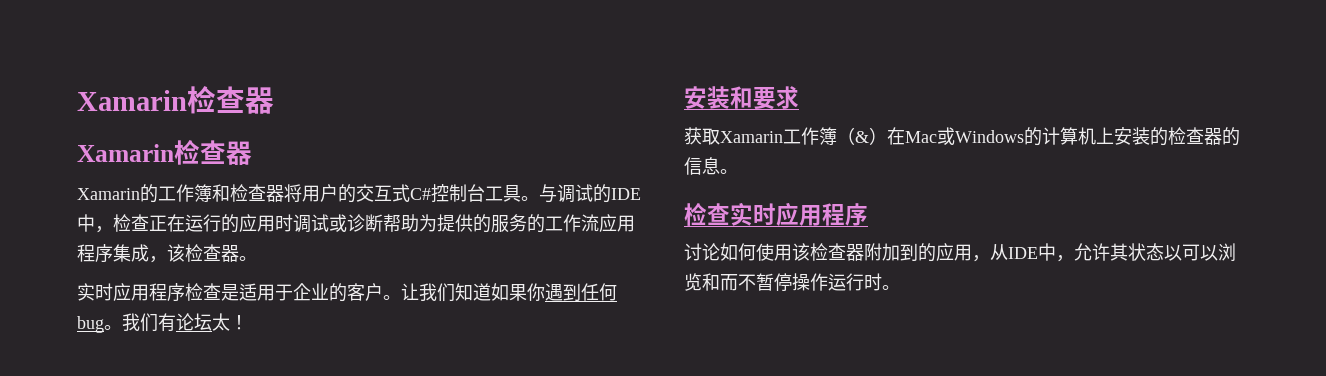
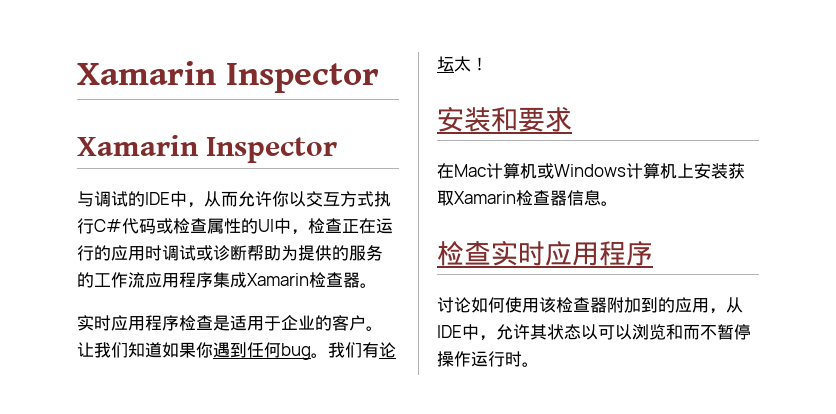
[77,86,274,114] [77,140,252,165] [77,184,641,203] Xamarin检查器 // Xamarin检查器 // Xamarin的工作簿和检查器将用户的交互式C#控制台工具。与调试的IDE -> [77,61,379,93] [77,135,338,163] [77,191,391,208] [77,218,274,234] Xamarin Inspector // Xamarin Inspector // 与调试的IDE中，从而允许你以交互方式执行C#代码或检查属性的UI
[149,244,185,263] ，该 -> [247,273,309,286] Xamarin
[684,127,1240,146] 获取Xamarin工作簿（&）在Mac或Windows的计算机上安装的检查器的 -> [437,163,745,179] [437,190,567,206] 在Mac计算机或Windows计算机上安装获取Xamarin检查器

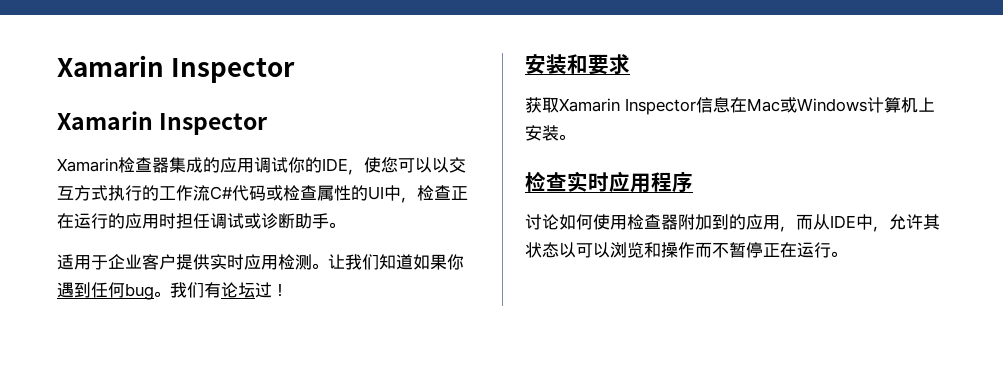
[77,191,289,208] 与调试的IDE中，从而允许你 -> [57,157,432,175] Xamarin检查器集成的应用调试你的IDE，使您可以
(94, 226) none -> [142,185,210,201] 的工作流
(162, 253) none -> [176,213,210,229] 担任
[247,245,383,261] [77,272,377,288] [77,315,366,331] 帮助为提供的服务的工作流应用程序集成Xamarin检查器。 // 实时应用程序检查是适用于企业的客户 -> [295,213,345,229] [57,254,312,270] 助手。 // 适用于企业客户提供实时应用检测
[454,56,471,72] 太 -> [255,282,272,298] 过
[437,163,537,179] 在Mac计算机 -> [525,97,780,115] 获取Xamarin Inspector信息在Mac
[728,163,745,179] [437,190,601,206] 获取Xamarin检查器信息 -> (559, 133) none
[539,297,556,313] 该 -> (627, 222) none
(726, 311) none -> [796,214,813,230] 而
(683, 332) none -> [661,242,695,258] 操作
[437,351,522,367] 操作运行时 -> [763,242,831,258] 正在运行

